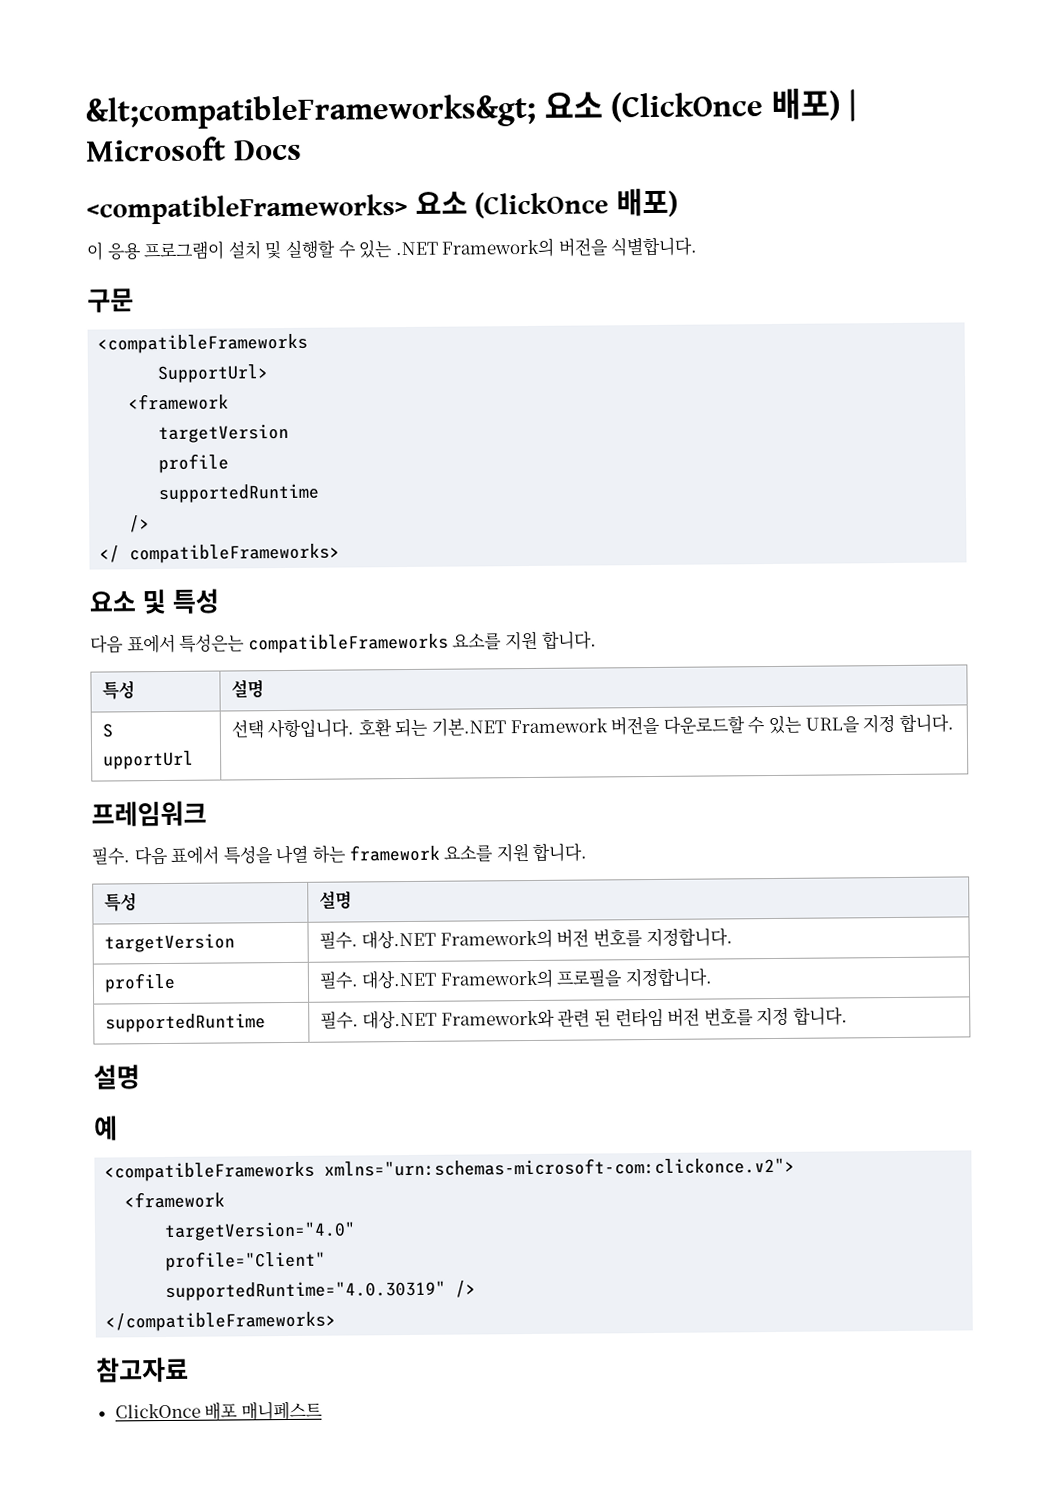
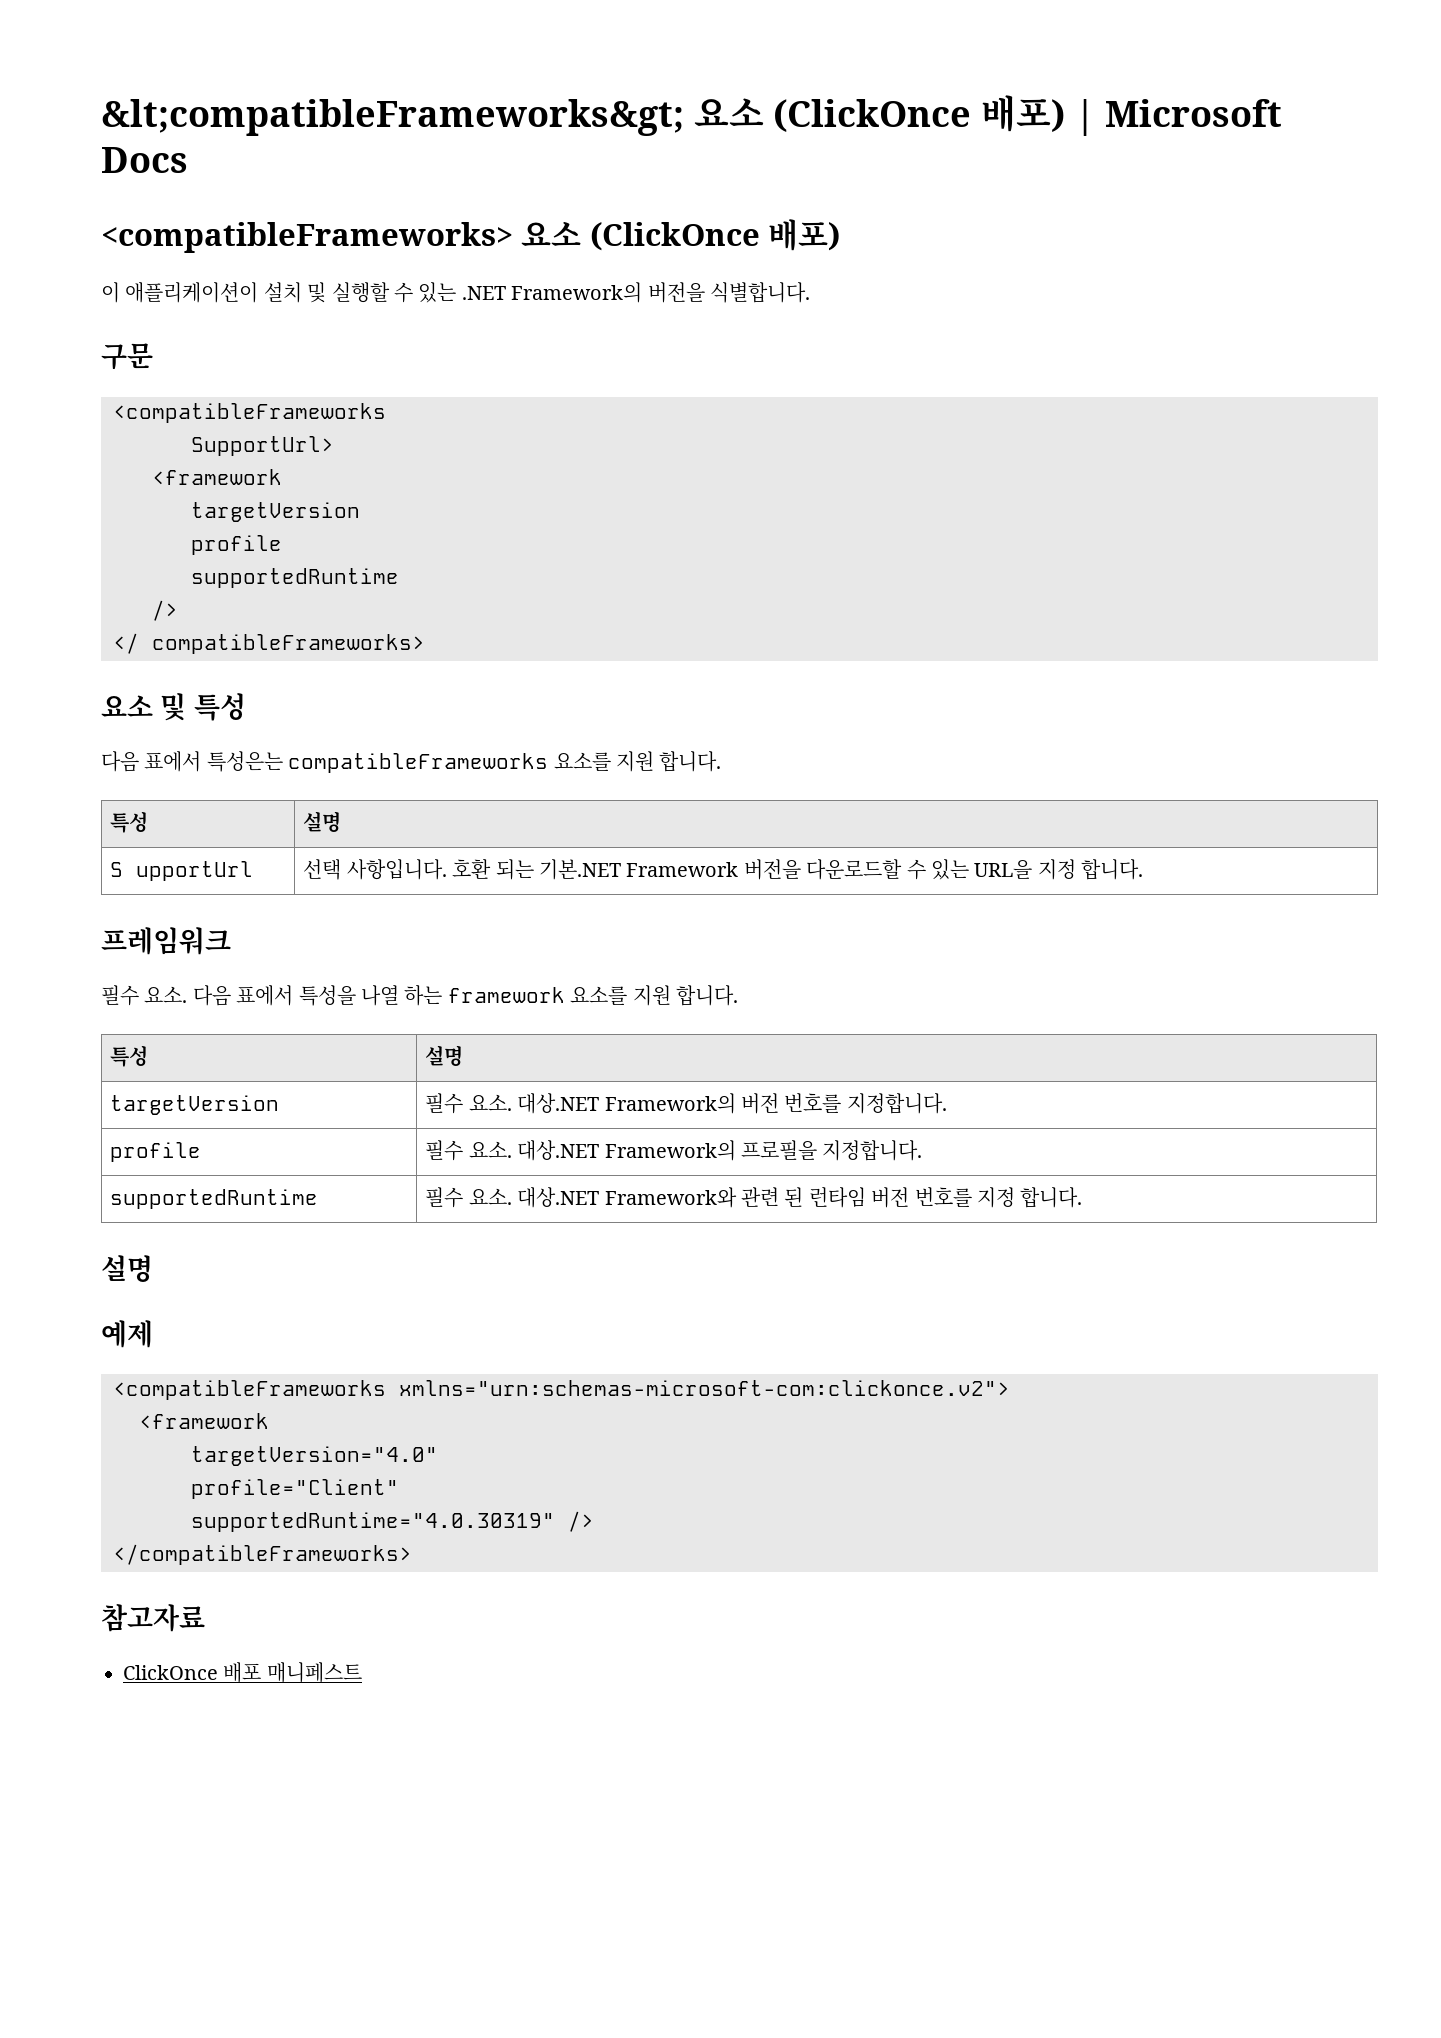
[106,240,226,261] 응용 프로그램이 -> [125,282,259,303] 애플리케이션이
[91,847,130,866] 필수. -> [101,985,188,1006] 필수 요소.
[318,931,358,950] 필수. -> [425,1093,512,1114] 필수 요소.
[318,971,359,990] 필수. -> [425,1140,512,1161] 필수 요소.
[319,1011,359,1030] 필수. -> [425,1187,512,1208] 필수 요소.
[94,1115,118,1141] 예 -> [101,1320,153,1348] 예제

